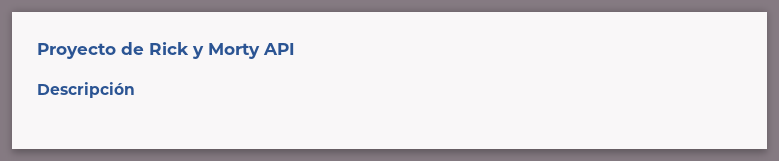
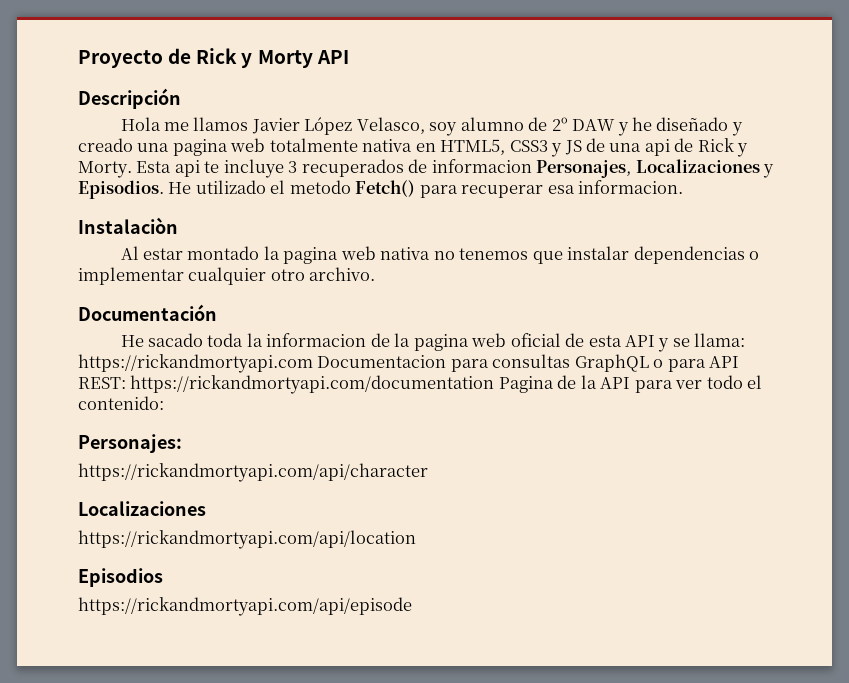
(135, 90) none -> [120,117,743,136] [78,138,749,157] [78,159,775,178] [78,180,684,199] [78,217,178,234] [120,246,759,264] [78,267,376,285] [78,304,217,321] [120,333,746,352] [78,354,740,373] [78,375,763,394] [78,396,164,410] [78,434,182,453] [78,463,428,482] [78,501,206,516] [78,530,416,549] [78,568,163,587] [78,597,412,616] // Hola me llamos Javier López Velasco, soy alumno de 2º DAW y he diseñado y creado una pagina web totalmente nativa en HTML5, CSS3 y JS de una api de Rick y Morty. Esta api te incluye 3 recuperados de informacion Personajes, Localizaciones y Episodios. He utilizado el metodo Fetch() para recuperar esa informacion. // Instalaciòn // Al estar montado la pagina web nativa no tenemos que instalar dependencias o implementar cualquier otro archivo. // Documentación // He sacado toda la informacion de la pagina web oficial de esta API y se llama: https://rickandmortyapi.com Documentacion para consultas GraphQL o para API REST: https://rickandmortyapi.com/documentation Pagina de la API para ver todo el contenido: // Personajes: // https://rickandmortyapi.com/api/character // Localizaciones // https://rickandmortyapi.com/api/location // Episodios // https://rickandmortyapi.com/api/episode

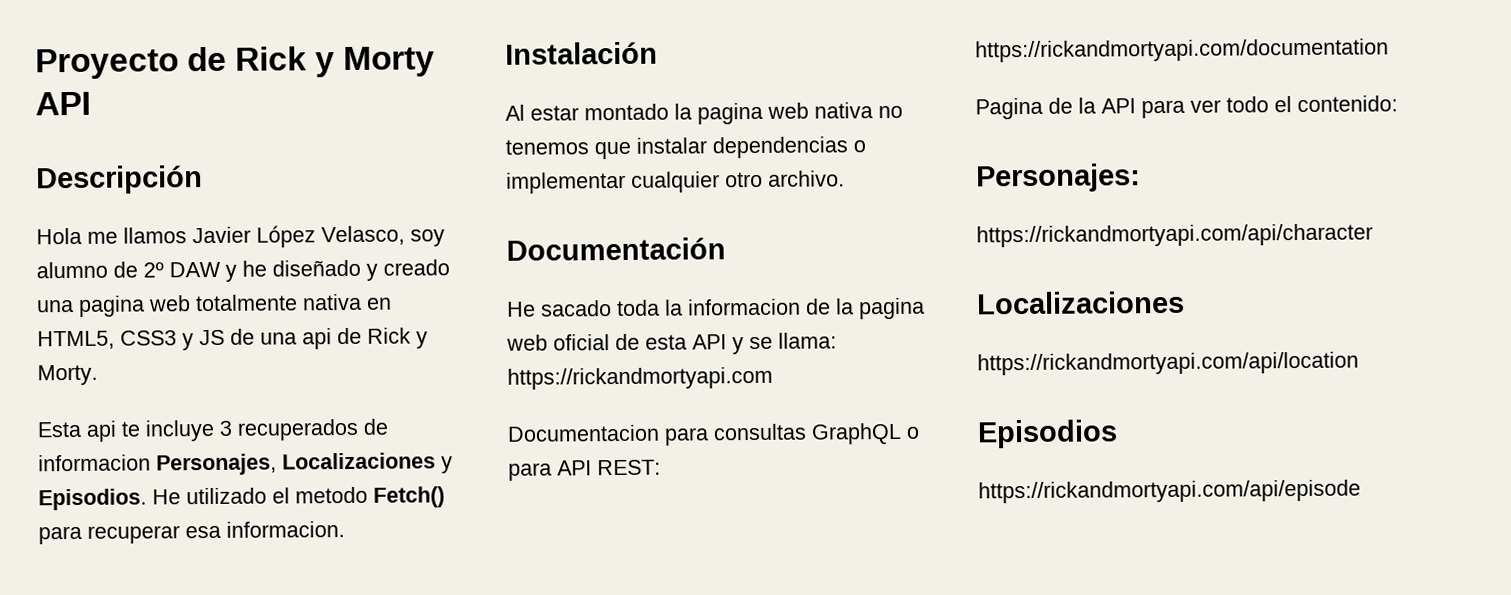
(132, 169) none -> (98, 375) //
[78,217,178,234] Instalaciòn -> [505,41,658,65] Instalación
(313, 363) none -> (773, 378) //
(495, 384) none -> (1389, 50) //

